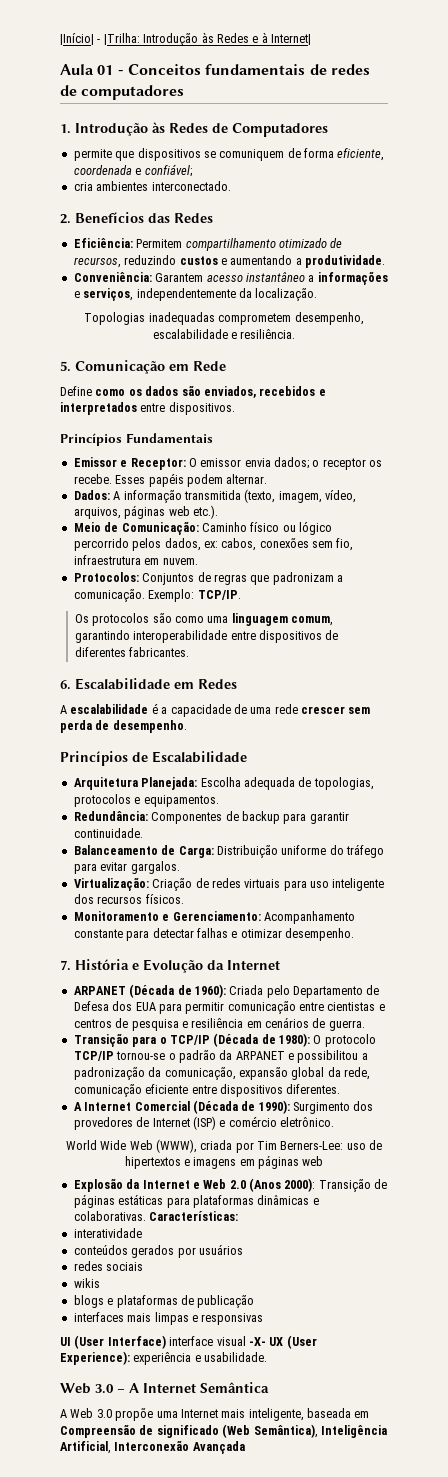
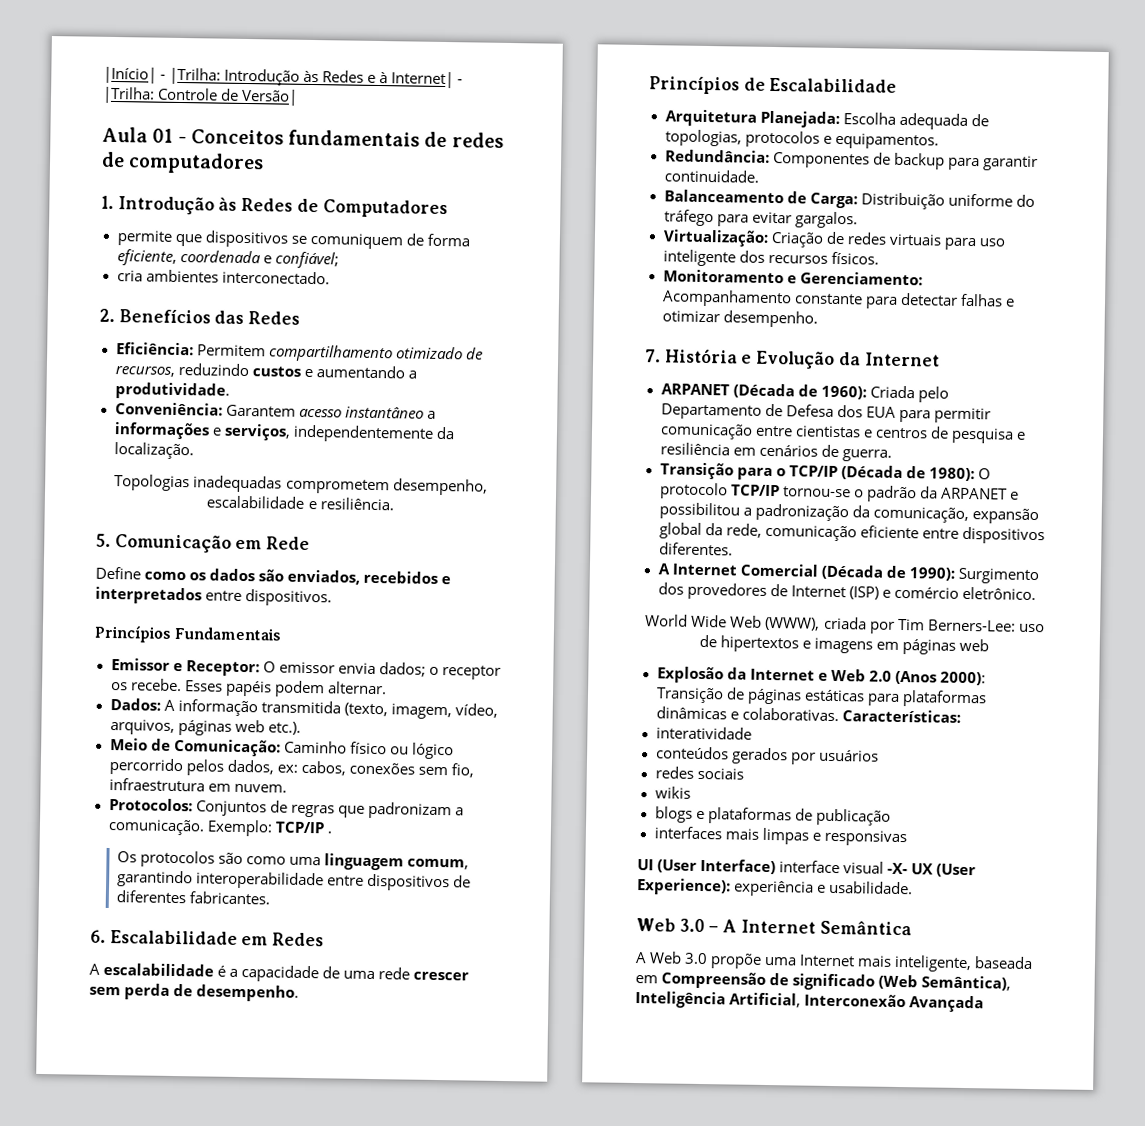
(311, 39) none -> [457,79,464,85] [102,86,299,106] - |Trilha: Controle de Versão|
[197,590,241,600] TCP/IP. -> [274,821,332,834] TCP/IP .

